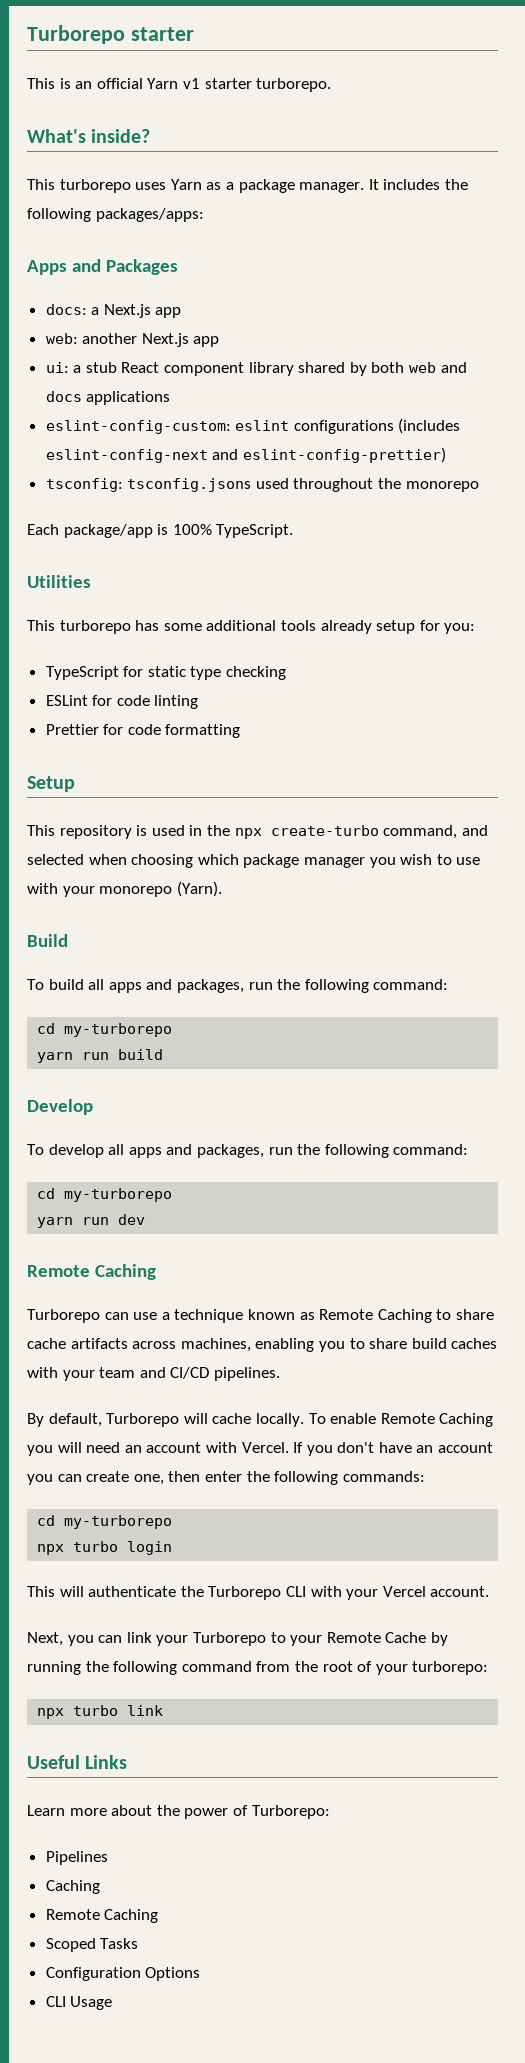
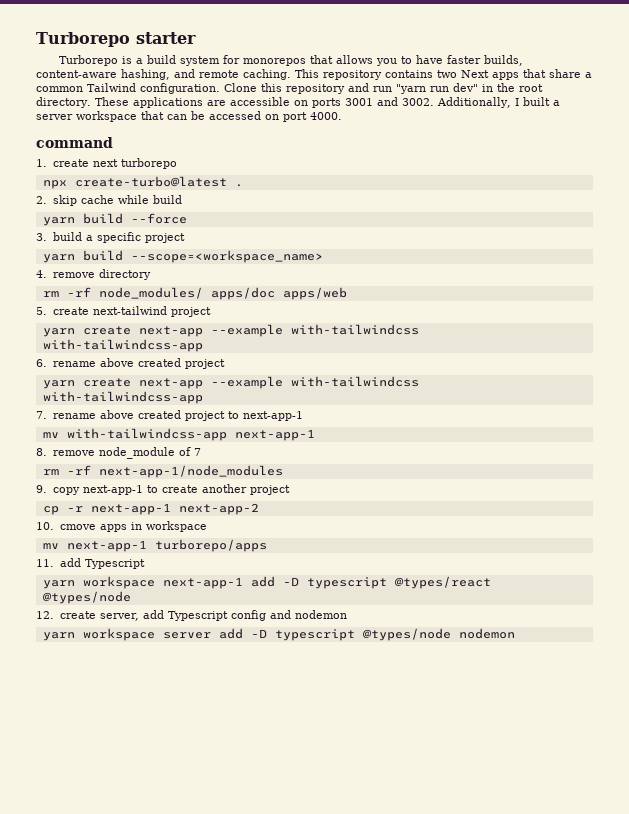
[27,78,332,92] [27,129,151,143] [27,179,468,193] [27,208,204,222] [27,259,178,275] [45,304,182,318] [45,333,220,347] [45,362,467,376] [45,391,171,405] [45,418,461,434] [45,447,446,463] [45,478,479,492] [27,524,294,538] [27,575,91,588] [27,620,476,634] [45,666,287,680] [45,695,199,709] [45,724,241,738] [27,776,75,792] [27,825,488,839] [27,854,481,868] [27,881,222,897] [27,934,68,947] [27,979,449,993] [37,1023,173,1037] [37,1049,164,1063] [27,1099,93,1115] [27,1144,469,1158] [37,1188,173,1202] [37,1214,146,1228] [27,1264,156,1280] [27,1309,494,1323] [27,1338,498,1352] [27,1367,280,1381] [27,1413,494,1427] [27,1442,494,1456] [27,1471,425,1485] [37,1515,173,1529] [37,1541,173,1555] [27,1586,490,1600] [27,1632,448,1646] [27,1661,489,1675] [37,1705,164,1719] [27,1755,128,1769] [27,1805,330,1819] [45,1851,108,1865] [45,1880,100,1894] [45,1909,159,1923] [45,1938,139,1952] [45,1967,201,1981] [45,1996,113,2010] This is an official Yarn v1 starter turborepo. // What's inside? // This turborepo uses Yarn as a package manager. It includes the following packages/apps: // Apps and Packages // docs: a Next.js app // web: another Next.js app // ui: a stub React component library shared by both web and docs applications // eslint-config-custom: eslint configurations (includes eslint-config-next and eslint-config-prettier) // tsconfig: tsconfig.jsons used throughout the monorepo // Each package/app is 100% TypeScript. // Utilities // This turborepo has some additional tools already setup for you: // TypeScript for static type checking // ESLint for code linting // Prettier for code formatting // Setup // This repository is used in the npx create-turbo command, and selected when choosing which package manager you wish to use with your monorepo (Yarn). // Build // To build all apps and packages, run the following command: // cd my-turborepo // yarn run build // Develop // To develop all apps and packages, run the following command: // cd my-turborepo // yarn run dev // Remote Caching // Turborepo can use a technique known as Remote Caching to share cache artifacts across machines, enabling you to share build caches with your team and CI/CD pipelines. // By default, Turborepo will cache locally. To enable Remote Caching you will need an account with Vercel. If you don't have an account you can create one, then enter the following commands: // cd my-turborepo // npx turbo login // This will authenticate the Turborepo CLI with your Vercel account. // Next, you can link your Turborepo to your Remote Cache by running the following command from the root of your turborepo: // npx turbo link // Useful Links // Learn more about the power of Turborepo: // Pipelines // Caching // Remote Caching // Scoped Tasks // Configuration Options // CLI Usage -> [58,55,523,66] [36,69,592,80] [36,83,543,94] [36,97,560,108] [36,111,342,122] [36,137,113,148] [36,158,178,169] [42,176,243,189] [36,195,183,206] [42,213,187,226] [36,232,186,243] [42,250,323,263] [36,269,152,280] [42,287,347,300] [36,306,212,317] [42,324,419,337] [42,339,203,352] [36,358,226,369] [42,376,419,389] [42,391,203,404] [36,410,304,421] [42,428,315,441] [36,447,202,459] [42,465,283,478] [36,484,291,495] [42,503,259,515] [36,521,207,532] [42,539,267,552] [36,558,145,569] [42,576,491,589] [42,591,131,604] [36,610,348,621] [42,628,515,641] Turborepo is a build system for monorepos that allows you to have faster builds, content-aware hashing, and remote caching. This repository contains two Next apps that share a common Tailwind configuration. Clone this repository and run "yarn run dev" in the root directory. These applications are accessible on ports 3001 and 3002. Additionally, I built a server workspace that can be accessed on port 4000. // command // 1. create next turborepo // npx create-turbo@latest . // 2. skip cache while build // yarn build --force // 3. build a specific project // yarn build --scope=<workspace_name> // 4. remove directory // rm -rf node_modules/ apps/doc apps/web // 5. create next-tailwind project // yarn create next-app --example with-tailwindcss with-tailwindcss-app // 6. rename above created project // yarn create next-app --example with-tailwindcss with-tailwindcss-app // 7. rename above created project to next-app-1 // mv with-tailwindcss-app next-app-1 // 8. remove node_module of 7 // rm -rf next-app-1/node_modules // 9. copy next-app-1 to create another project // cp -r next-app-1 next-app-2 // 10. cmove apps in workspace // mv next-app-1 turborepo/apps // 11. add Typescript // yarn workspace next-app-1 add -D typescript @types/react @types/node // 12. create server, add Typescript config and nodemon // yarn workspace server add -D typescript @types/node nodemon

